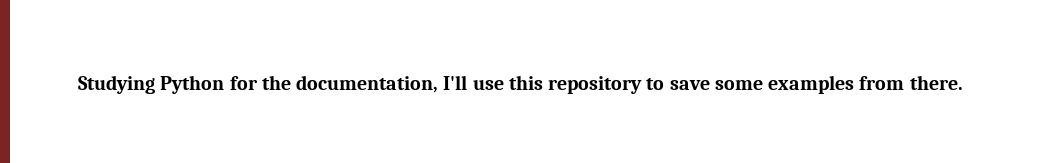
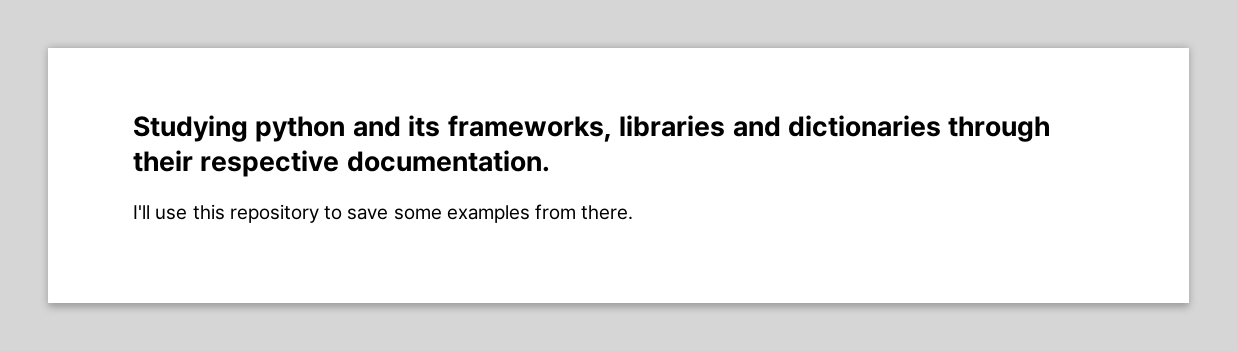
[160,75,439,94] Python for the documentation, -> [255,115,1051,142] [133,150,550,177] python and its frameworks, libraries and dictionaries through their respective documentation. //

